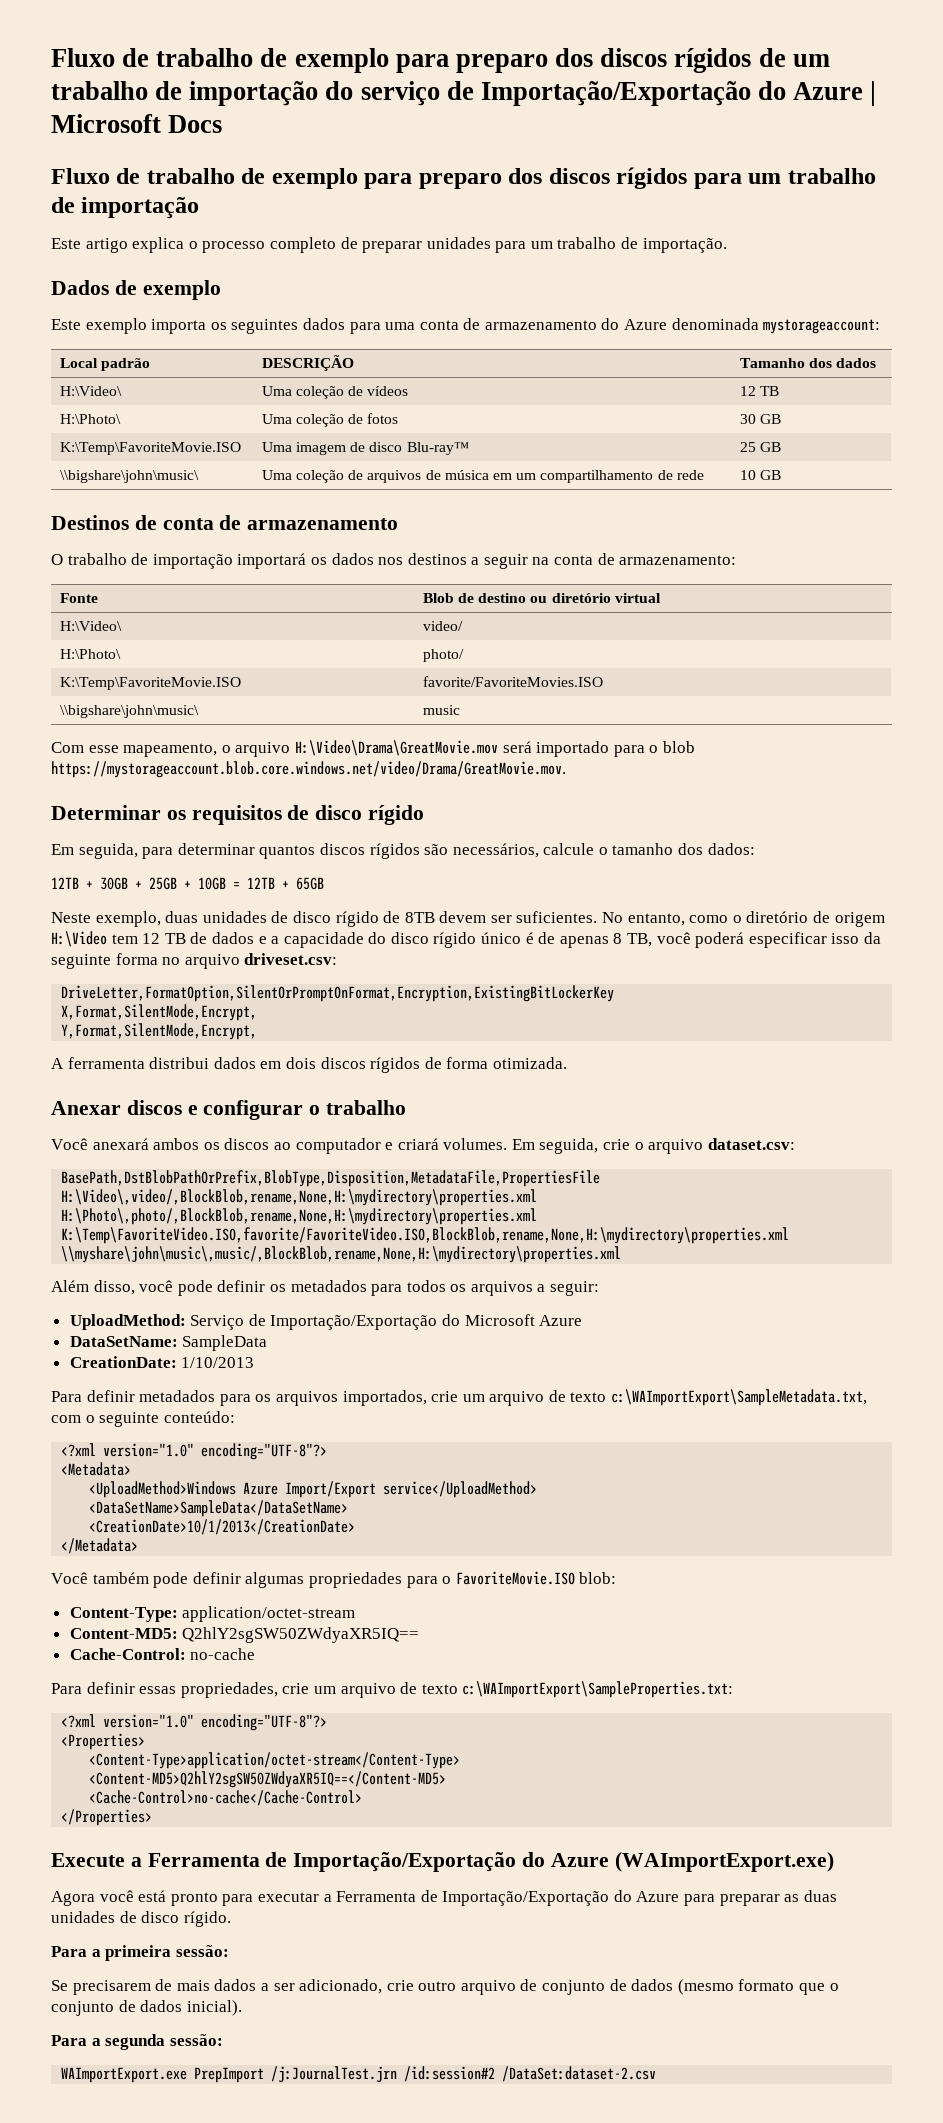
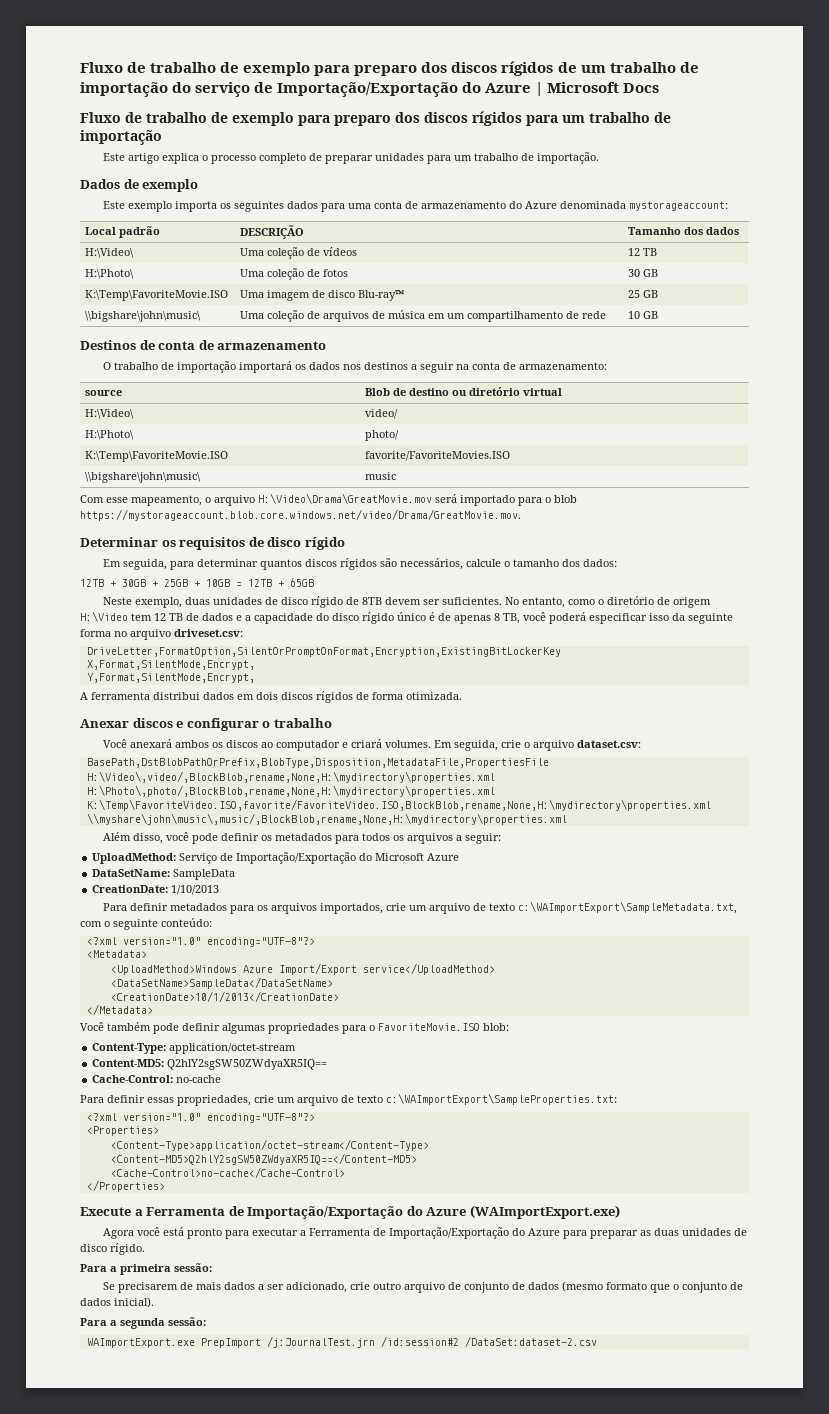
[59,593,98,603] Fonte -> [85,390,123,396] source

